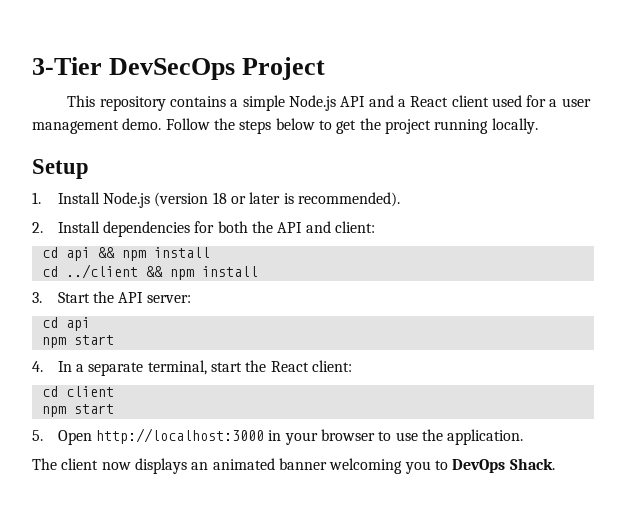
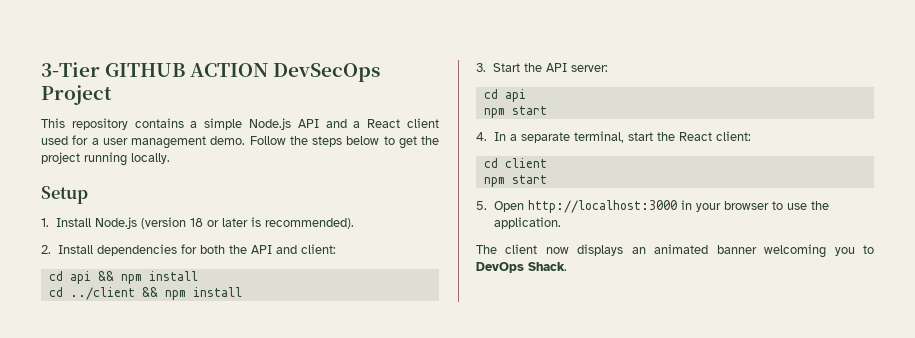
(102, 66) none -> [105,63,269,77] GITHUB ACTION

